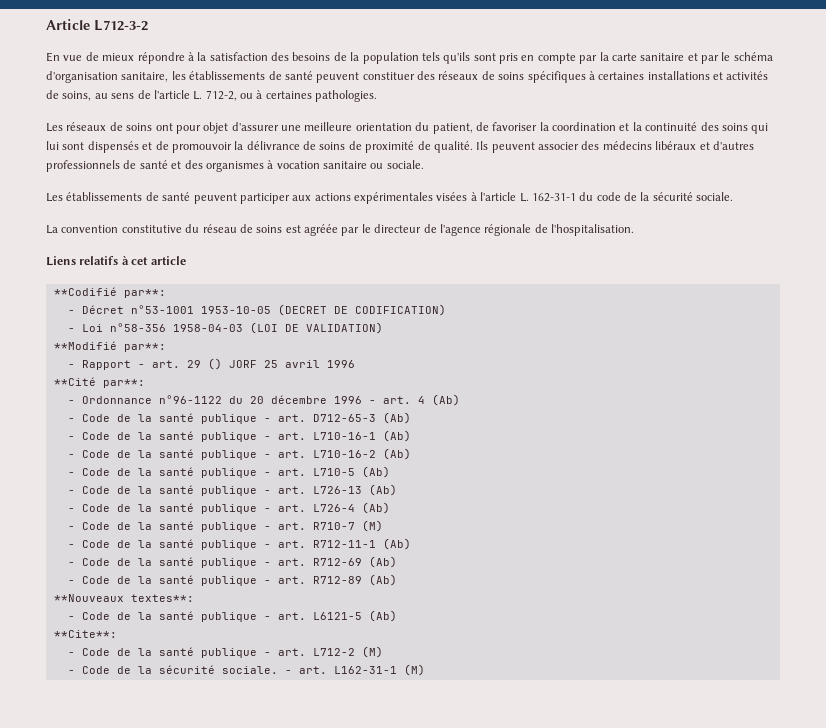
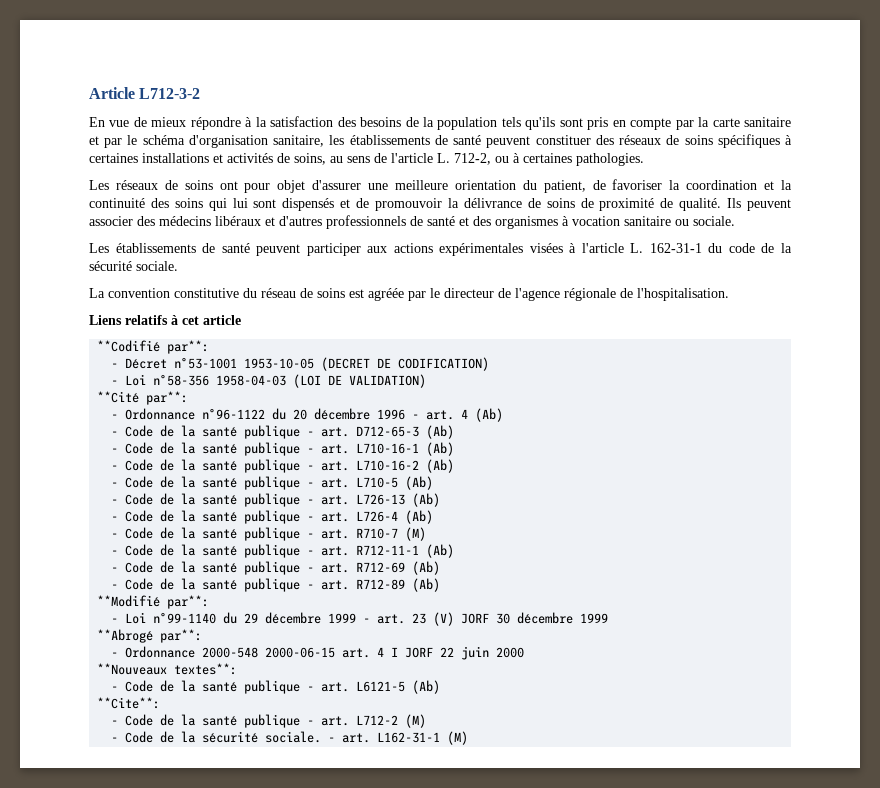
[53,341,166,352] [67,358,355,370] // **Modifié par**: // - Rapport - art. 29 () JORF 25 avril 1996 -> (427, 381) none
(397, 580) none -> [97,595,210,609] [111,612,609,626] [97,629,203,643] [111,646,525,660] // **Modifié par**: // - Loi n°99-1140 du 29 décembre 1999 - art. 23 (V) JORF 30 décembre 1999 // **Abrogé par**: // - Ordonnance 2000-548 2000-06-15 art. 4 I JORF 22 juin 2000

